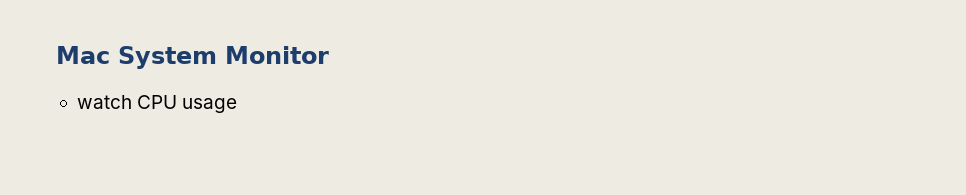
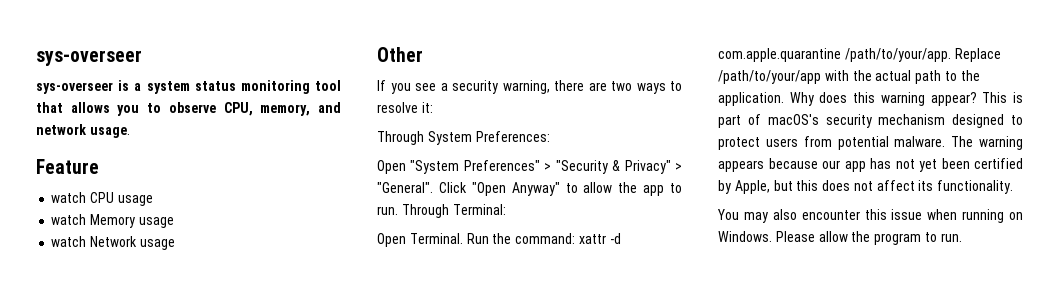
[56,46,329,69] [76,95,238,113] Mac System Monitor // watch CPU usage -> [36,50,142,66] [36,80,341,94] [36,102,341,116] [36,124,130,138] [36,159,99,174] [51,192,153,206] [51,214,174,228] [51,236,175,250] [377,47,423,62] [377,80,682,94] [377,102,433,113] [377,131,550,145] [377,160,682,174] [377,182,682,196] [377,204,506,218] [377,233,621,247] [718,48,1001,62] [718,70,980,84] [718,92,1023,106] [718,114,1023,128] [718,136,1023,150] [718,158,1023,172] [718,180,1014,194] [717,209,1023,223] [718,231,962,245] sys-overseer // sys-overseer is a system status monitoring tool that allows you to observe CPU, memory, and network usage. // Feature // watch CPU usage // watch Memory usage // watch Network usage // Other // If you see a security warning, there are two ways to resolve it: // Through System Preferences: // Open "System Preferences" > "Security & Privacy" > "General". Click "Open Anyway" to allow the app to run. Through Terminal: // Open Terminal. Run the command: xattr -d com.apple.quarantine /path/to/your/app. Replace /path/to/your/app with the actual path to the application. Why does this warning appear? This is part of macOS's security mechanism designed to protect users from potential malware. The warning appears because our app has not yet been certified by Apple, but this does not affect its functionality. // You may also encounter this issue when running on Windows. Please allow the program to run.

